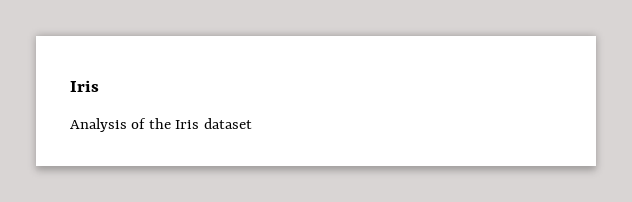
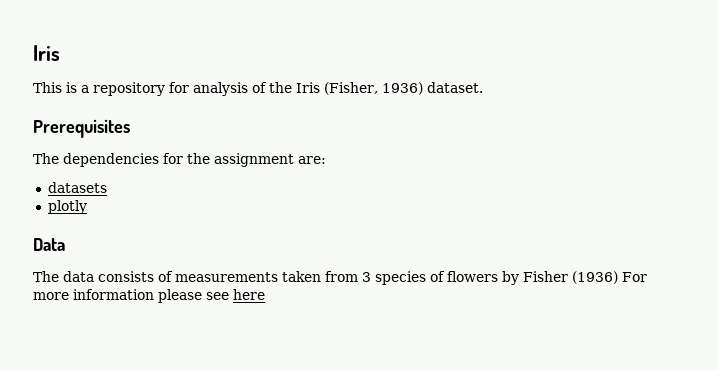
[70,118,252,132] Analysis of the Iris dataset -> [33,82,483,96] [33,119,130,138] [33,153,326,167] [47,182,107,193] [47,200,87,214] [33,238,65,251] [33,271,647,285] [33,289,265,303] This is a repository for analysis of the Iris (Fisher, 1936) dataset. // Prerequisites // The dependencies for the assignment are: // datasets // plotly // Data // The data consists of measurements taken from 3 species of flowers by Fisher (1936) For more information please see here

